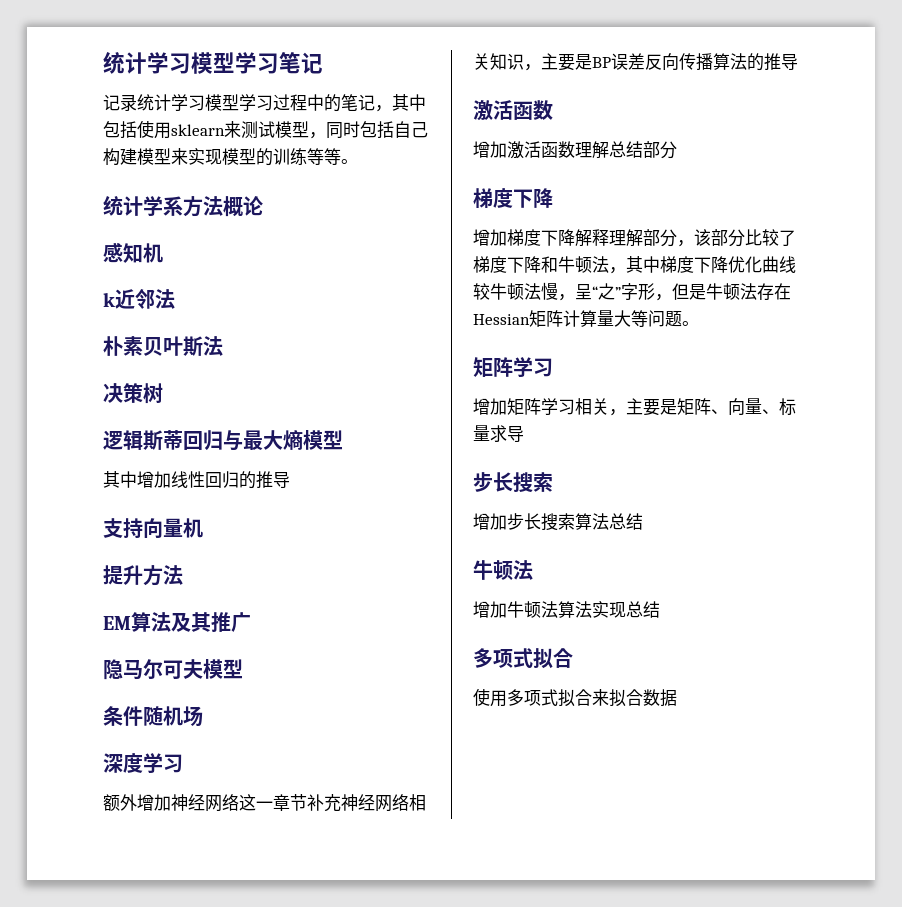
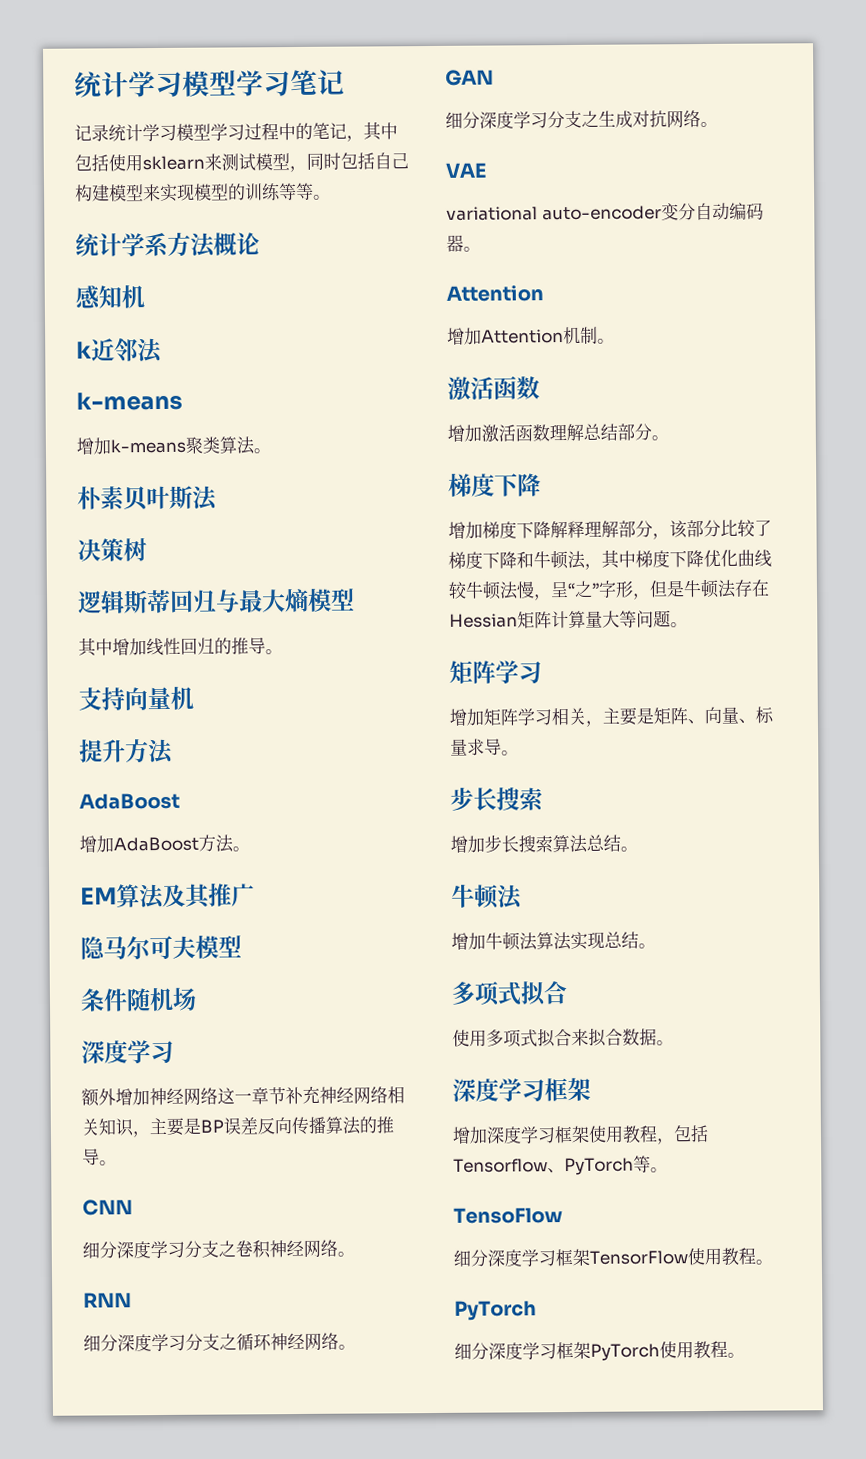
(175, 299) none -> [76,391,183,411] [76,436,271,455] // k-means // 增加k-means聚类算法。
(290, 480) none -> [265,649,283,655] 。
(183, 575) none -> [79,792,180,810] [79,834,250,853] // AdaBoost // 增加AdaBoost方法。
(798, 62) none -> [99,1160,117,1166] [82,1199,133,1216] [82,1239,355,1259] [83,1292,132,1308] [83,1332,356,1352] [445,69,494,86] [445,110,718,129] [445,162,487,178] [446,202,764,221] [446,234,481,252] [446,285,544,302] [447,326,615,345] 。 // CNN // 细分深度学习分支之卷积神经网络。 // RNN // 细分深度学习分支之循环神经网络。 // GAN // 细分深度学习分支之生成对抗网络。 // VAE // variational auto-encoder变分自动编码器。 // Attention // 增加Attention机制。
(677, 150) none -> [651,435,669,441] 。
(524, 434) none -> [501,750,519,756] 。
(643, 521) none -> [620,846,638,852] 。
(660, 609) none -> [638,943,656,949] 。
(677, 698) none -> [656,1040,674,1046] [452,1077,591,1102] [452,1124,709,1145] [453,1155,668,1176] [453,1207,563,1224] [453,1247,773,1267] [454,1300,537,1321] [454,1340,745,1361] 。 // 深度学习框架 // 增加深度学习框架使用教程，包括Tensorflow、PyTorch等。 // TensoFlow // 细分深度学习框架TensorFlow使用教程。 // PyTorch // 细分深度学习框架PyTorch使用教程。

